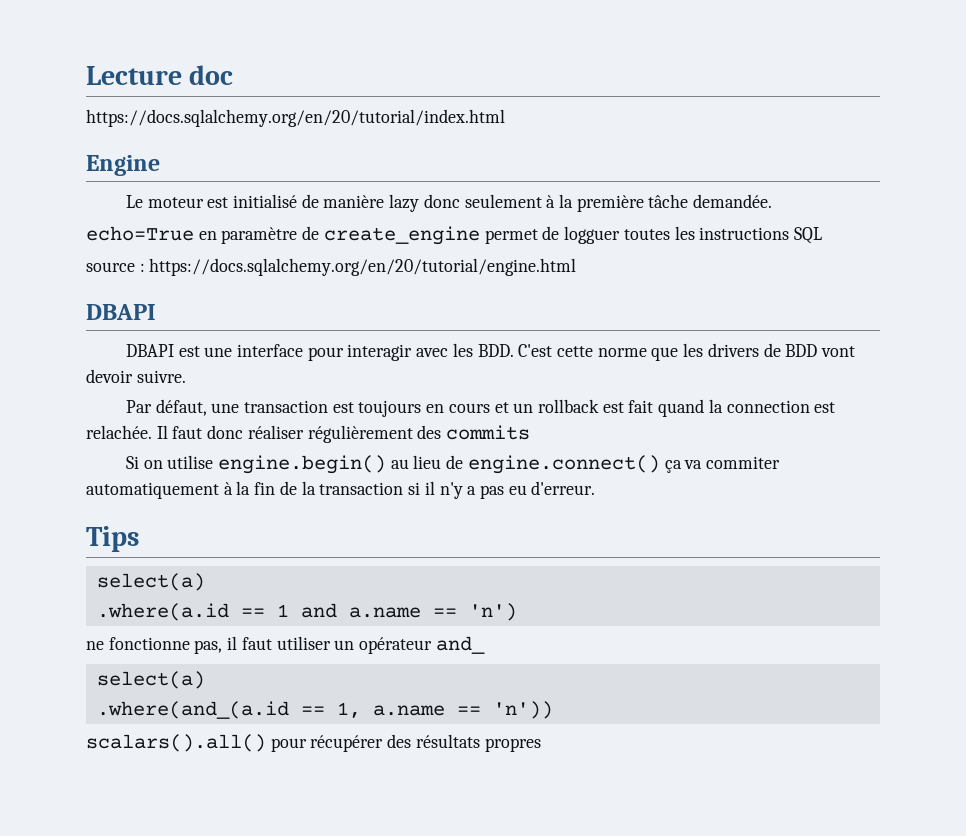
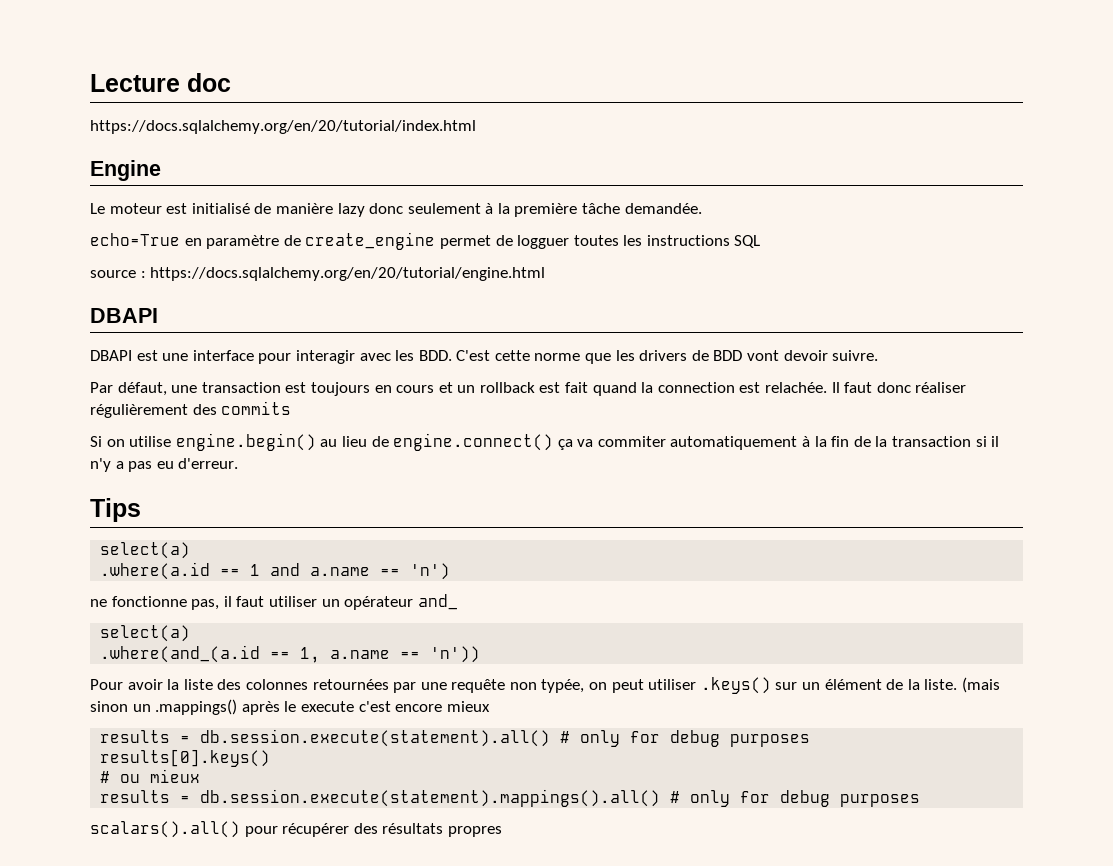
(553, 710) none -> [90,677,1000,694] [90,699,490,715] [100,729,811,747] [100,749,271,767] [100,769,201,783] [100,789,921,807] // Pour avoir la liste des colonnes retournées par une requête non typée, on peut utiliser .keys() sur un élément de la liste. (mais sinon un .mappings() après le execute c'est encore mieux // results = db.session.execute(statement).all() # only for debug purposes // results[0].keys() // # ou mieux // results = db.session.execute(statement).mappings().all() # only for debug purposes

